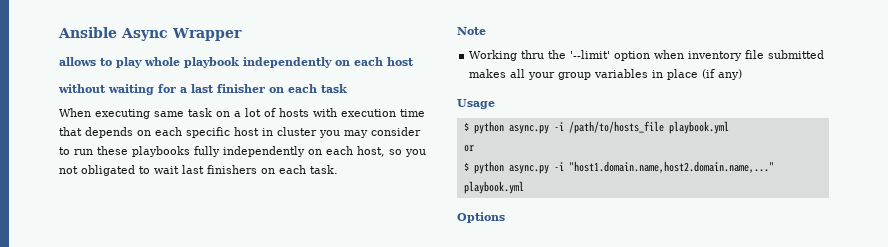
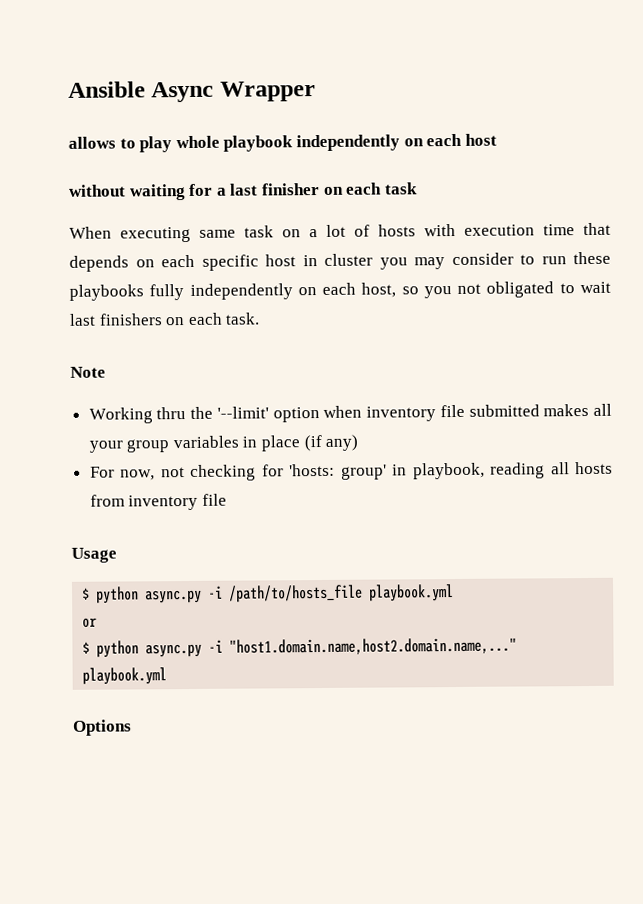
(743, 74) none -> [89,461,613,481] [89,493,227,511] // For now, not checking for 'hosts: group' in playbook, reading all hosts from inventory file

